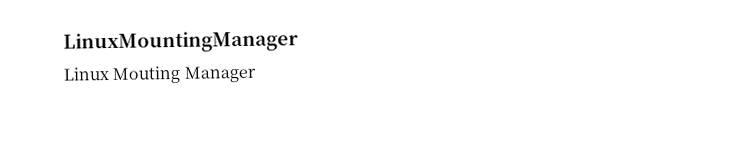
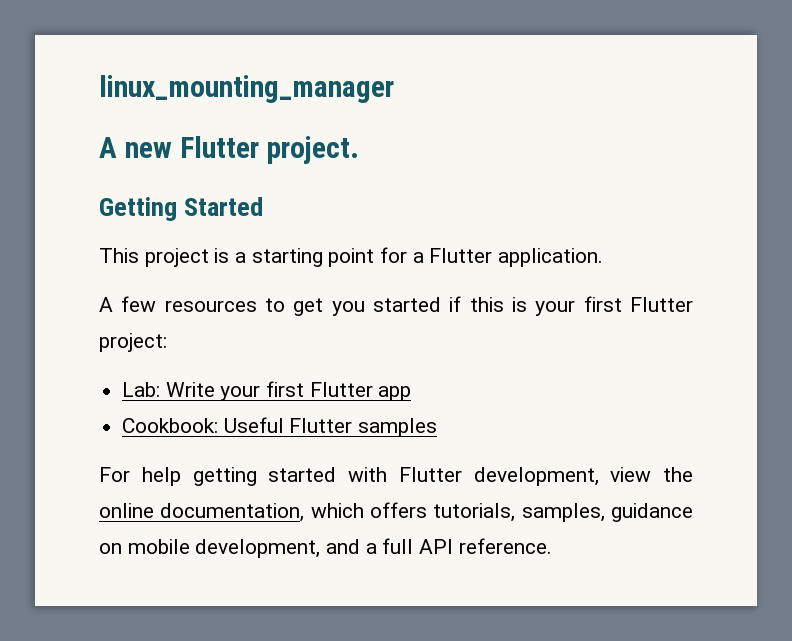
[63,30,299,54] [63,65,257,84] LinuxMountingManager // Linux Mouting Manager -> [99,75,394,103] [99,136,359,164] [99,197,264,221] [99,247,604,267] [99,296,693,316] [99,333,167,352] [122,381,412,401] [122,417,438,437] [99,467,693,486] [99,502,693,522] [99,538,552,558] linux_mounting_manager // A new Flutter project. // Getting Started // This project is a starting point for a Flutter application. // A few resources to get you started if this is your first Flutter project: // Lab: Write your first Flutter app // Cookbook: Useful Flutter samples // For help getting started with Flutter development, view the online documentation, which offers tutorials, samples, guidance on mobile development, and a full API reference.

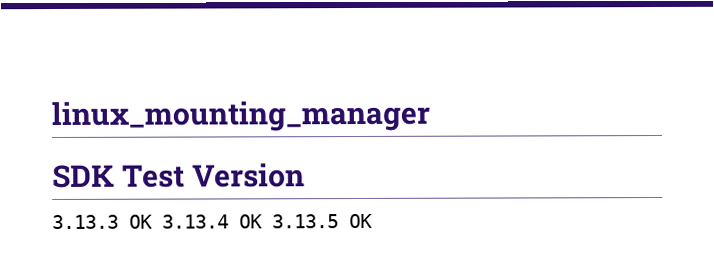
[99,136,359,164] [99,197,264,221] [99,247,604,267] [99,296,693,316] [99,333,167,352] [122,381,412,401] [122,417,438,437] [99,467,693,486] [99,502,693,522] [99,538,552,558] A new Flutter project. // Getting Started // This project is a starting point for a Flutter application. // A few resources to get you started if this is your first Flutter project: // Lab: Write your first Flutter app // Cookbook: Useful Flutter samples // For help getting started with Flutter development, view the online documentation, which offers tutorials, samples, guidance on mobile development, and a full API reference. -> [52,163,306,189] [52,213,373,230] SDK Test Version // 3.13.3 OK 3.13.4 OK 3.13.5 OK

